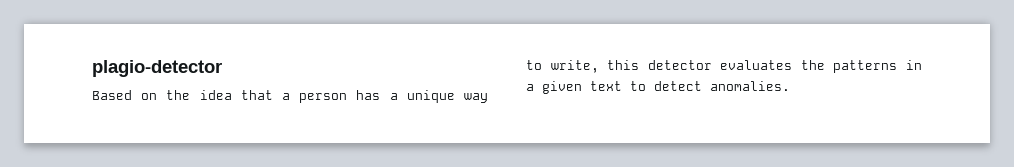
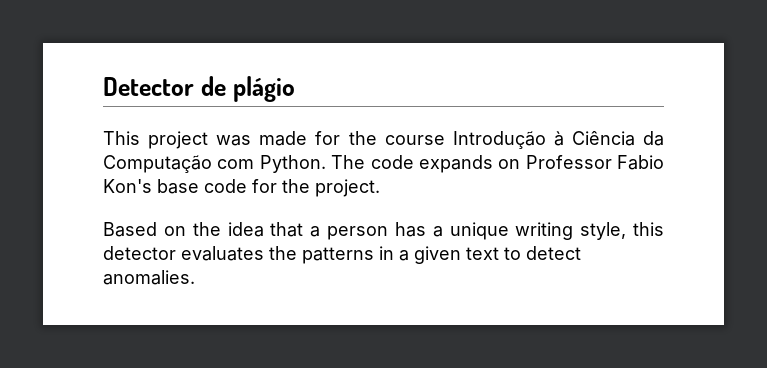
[92,60,222,77] plagio-detector -> [103,76,295,102] [103,131,665,149] [103,155,664,173] [103,179,380,197] Detector de plágio // This project was made for the course Introdução à Ciência da Computação com Python. The code expands on Professor Fabio Kon's base code for the project.
[463,93,488,103] [526,60,599,73] way to write, -> [515,222,627,240] writing style,

